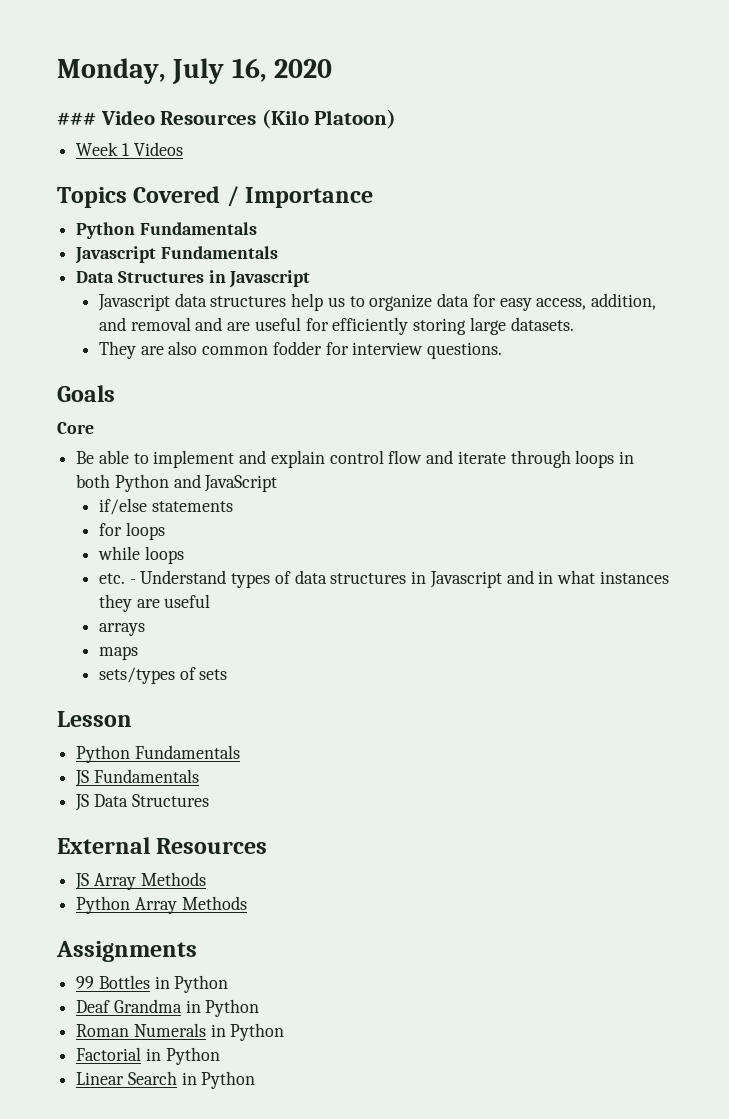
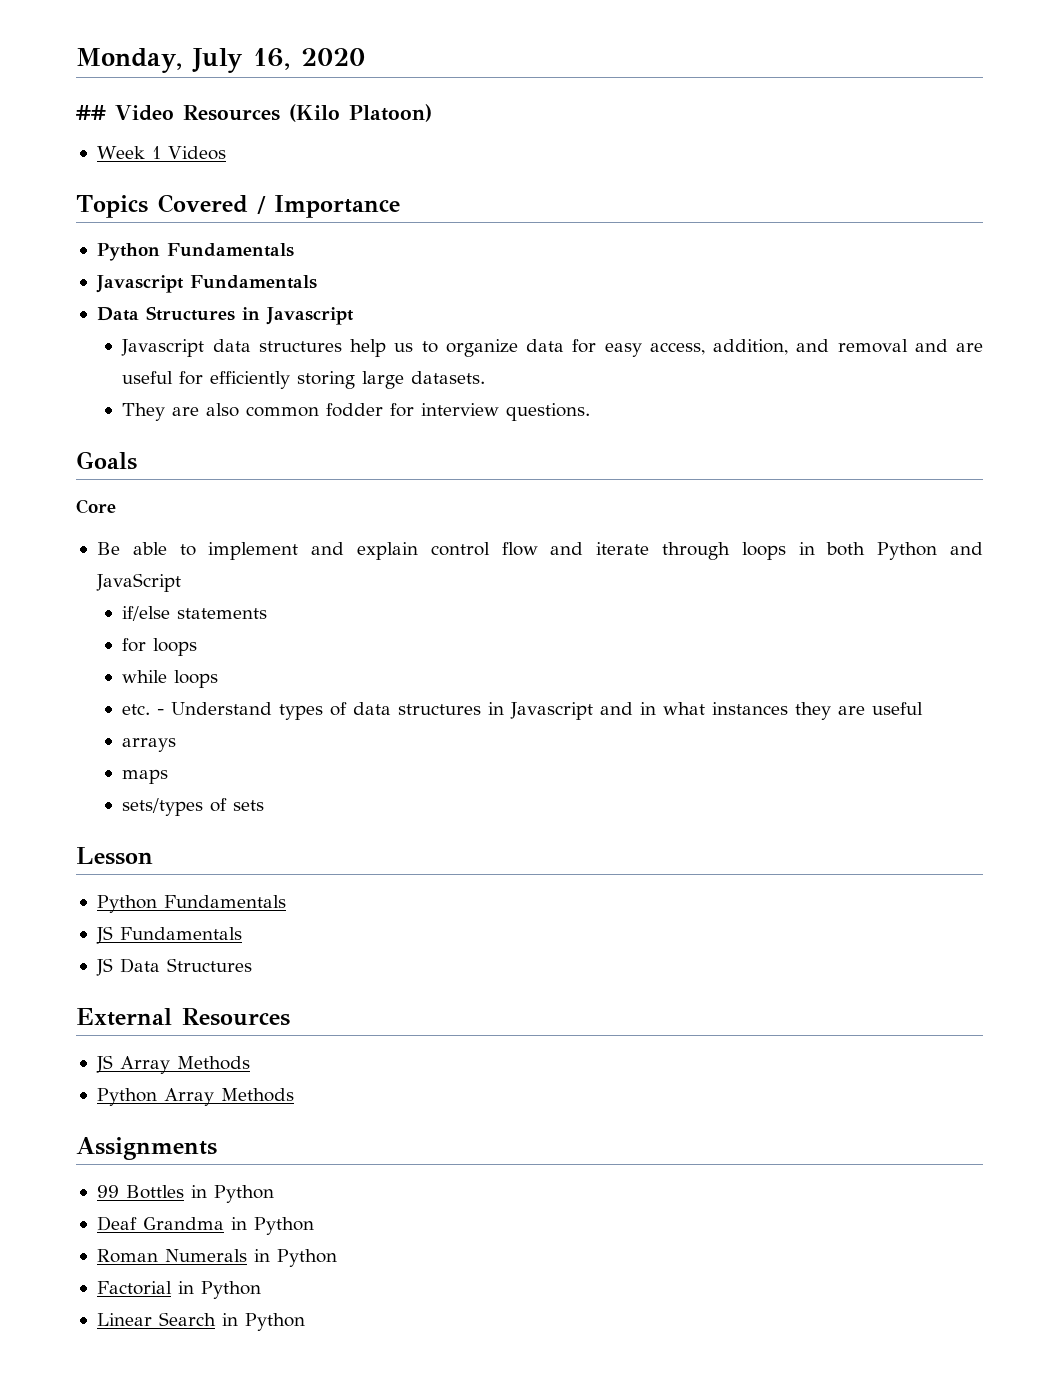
[57,112,96,125] ### -> [76,105,106,120] ##

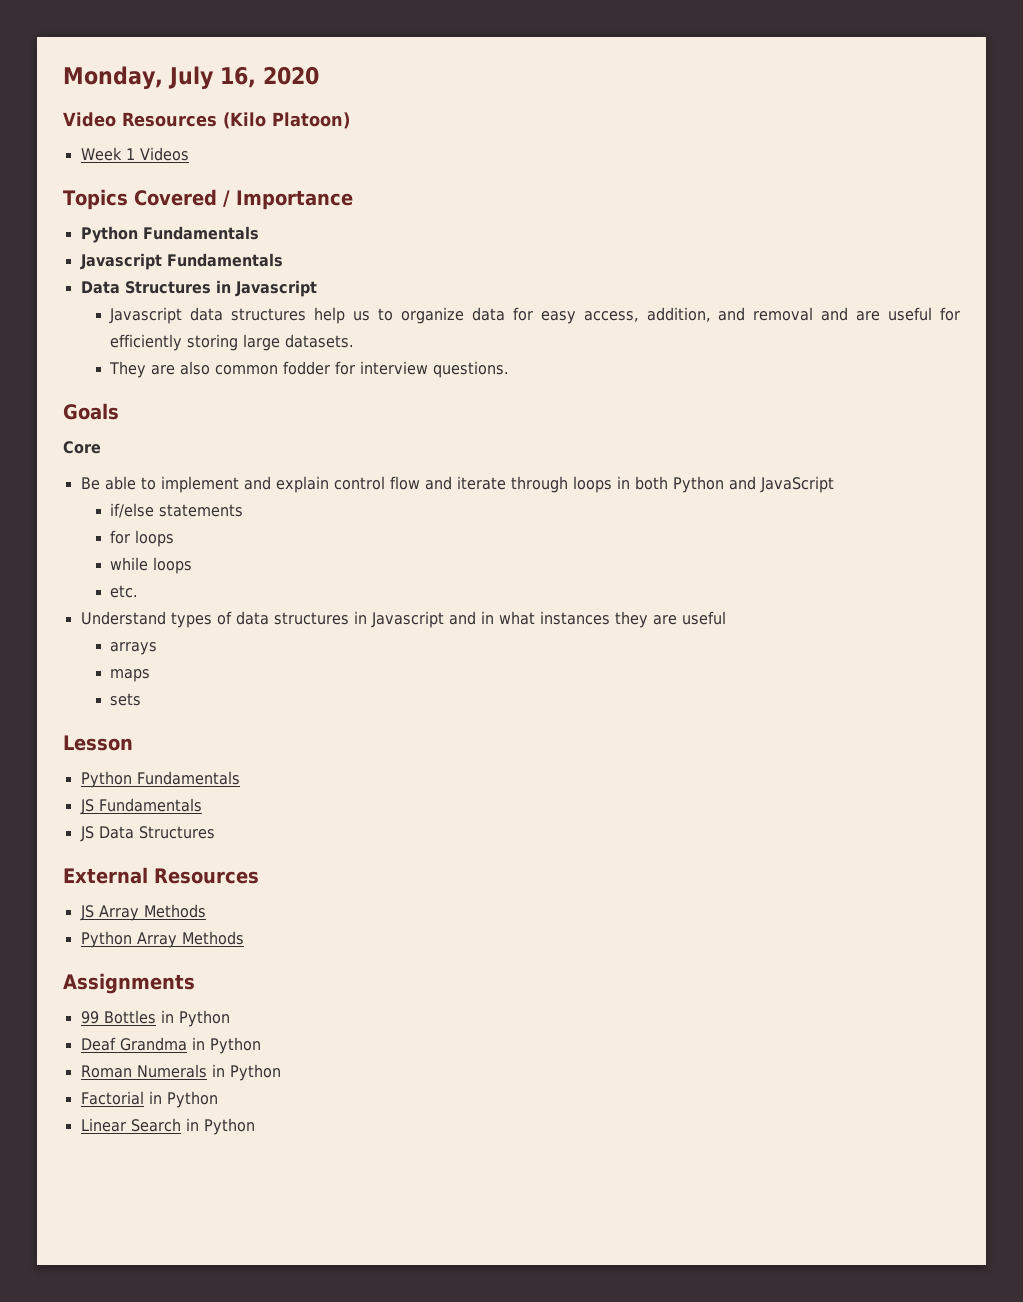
[76,105,106,120] ## -> (319, 75) none
[157,709,165,715] - -> (139, 591) //
[122,798,228,816] sets/types of -> (151, 675) none

